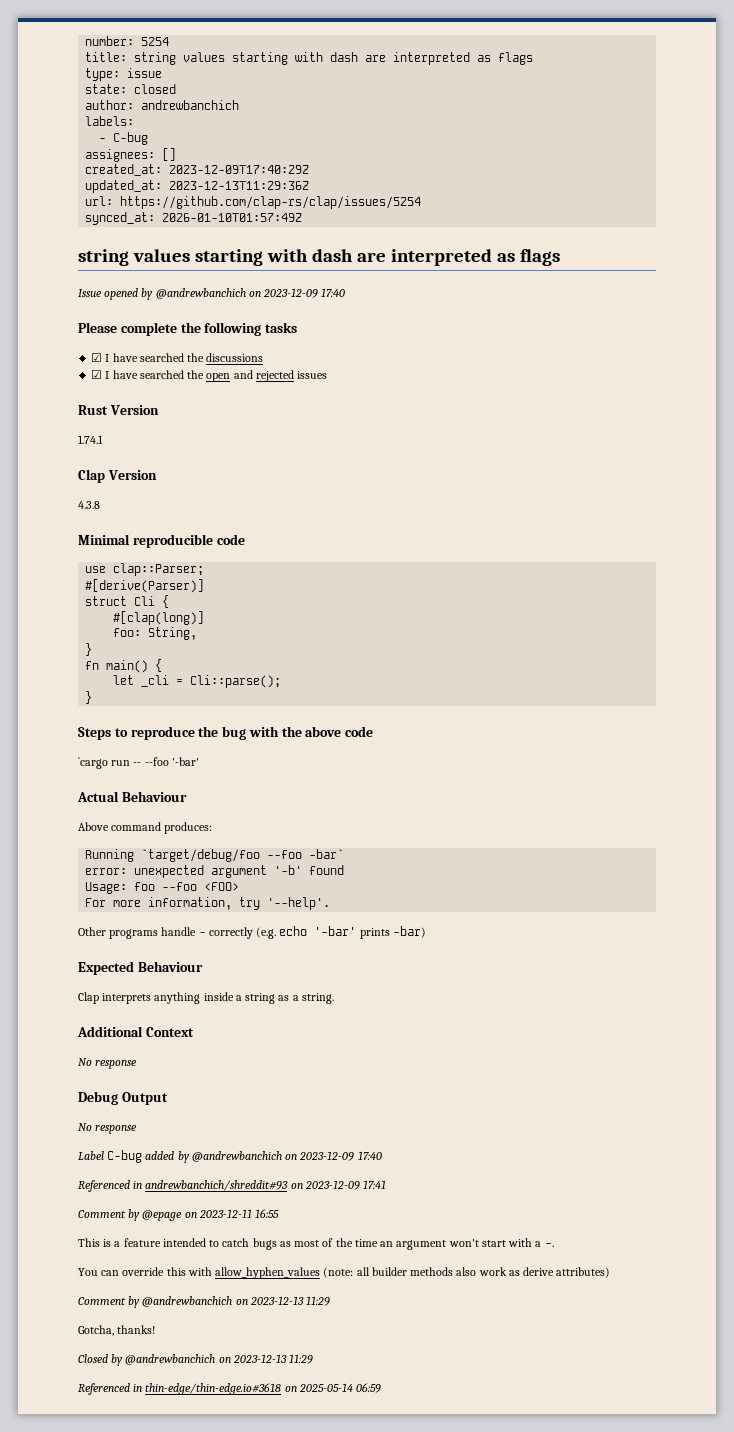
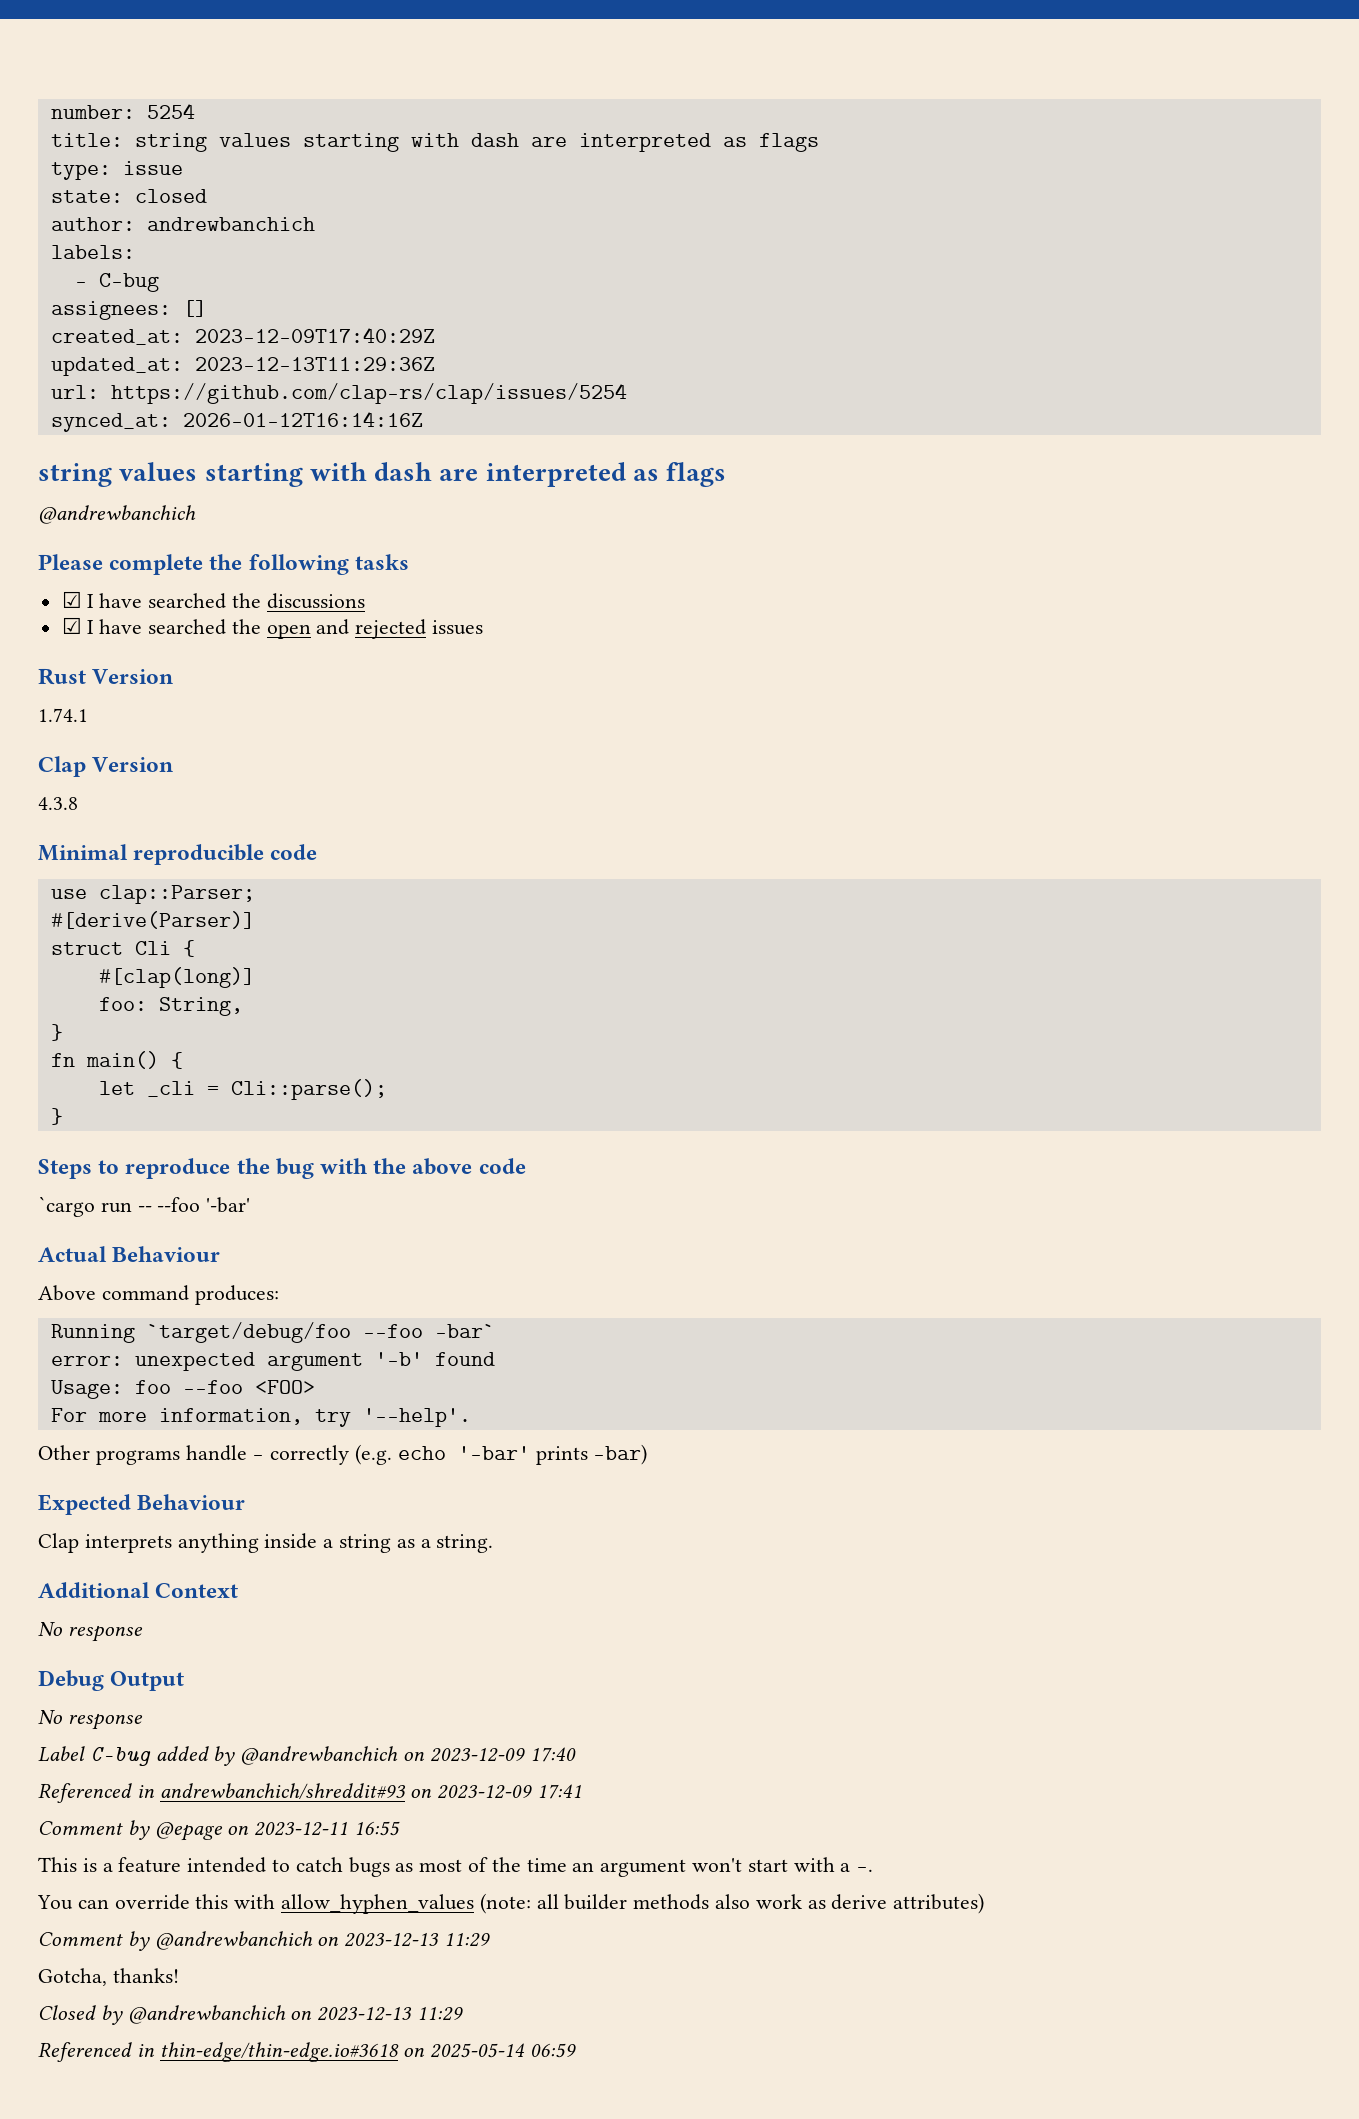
[162,213,303,222] [78,249,560,266] [78,288,346,300] 2026-01-10T01:57:49Z // string values starting with dash are interpreted as flags // Issue opened by @andrewbanchich on 2023-12-09 17:40 -> [182,411,423,427] [38,462,727,487] [38,505,196,524] 2026-01-12T16:14:16Z // string values starting with dash are interpreted as flags // @andrewbanchich

